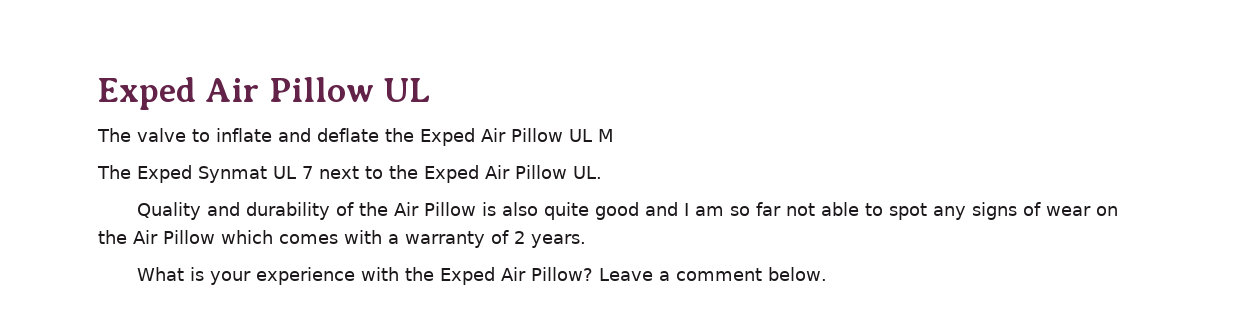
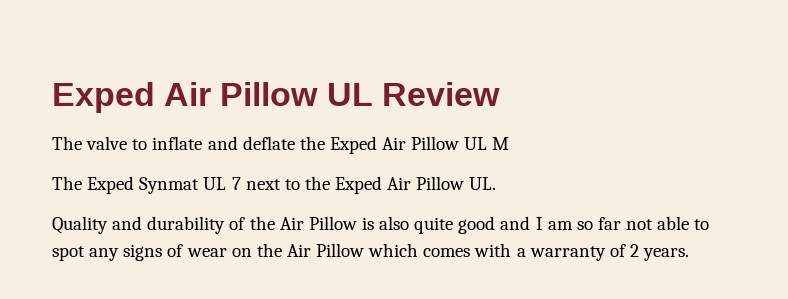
[98,77,430,110] Exped Air Pillow UL -> [52,82,500,113] Exped Air Pillow UL Review
[136,267,827,285] // What is your experience with the Exped Air Pillow? Leave a comment below. -> (690, 254) none

